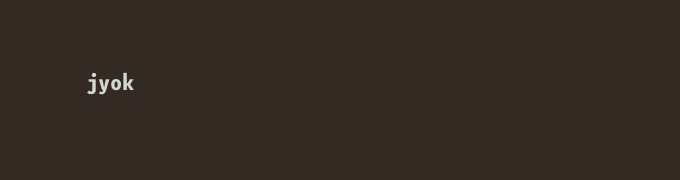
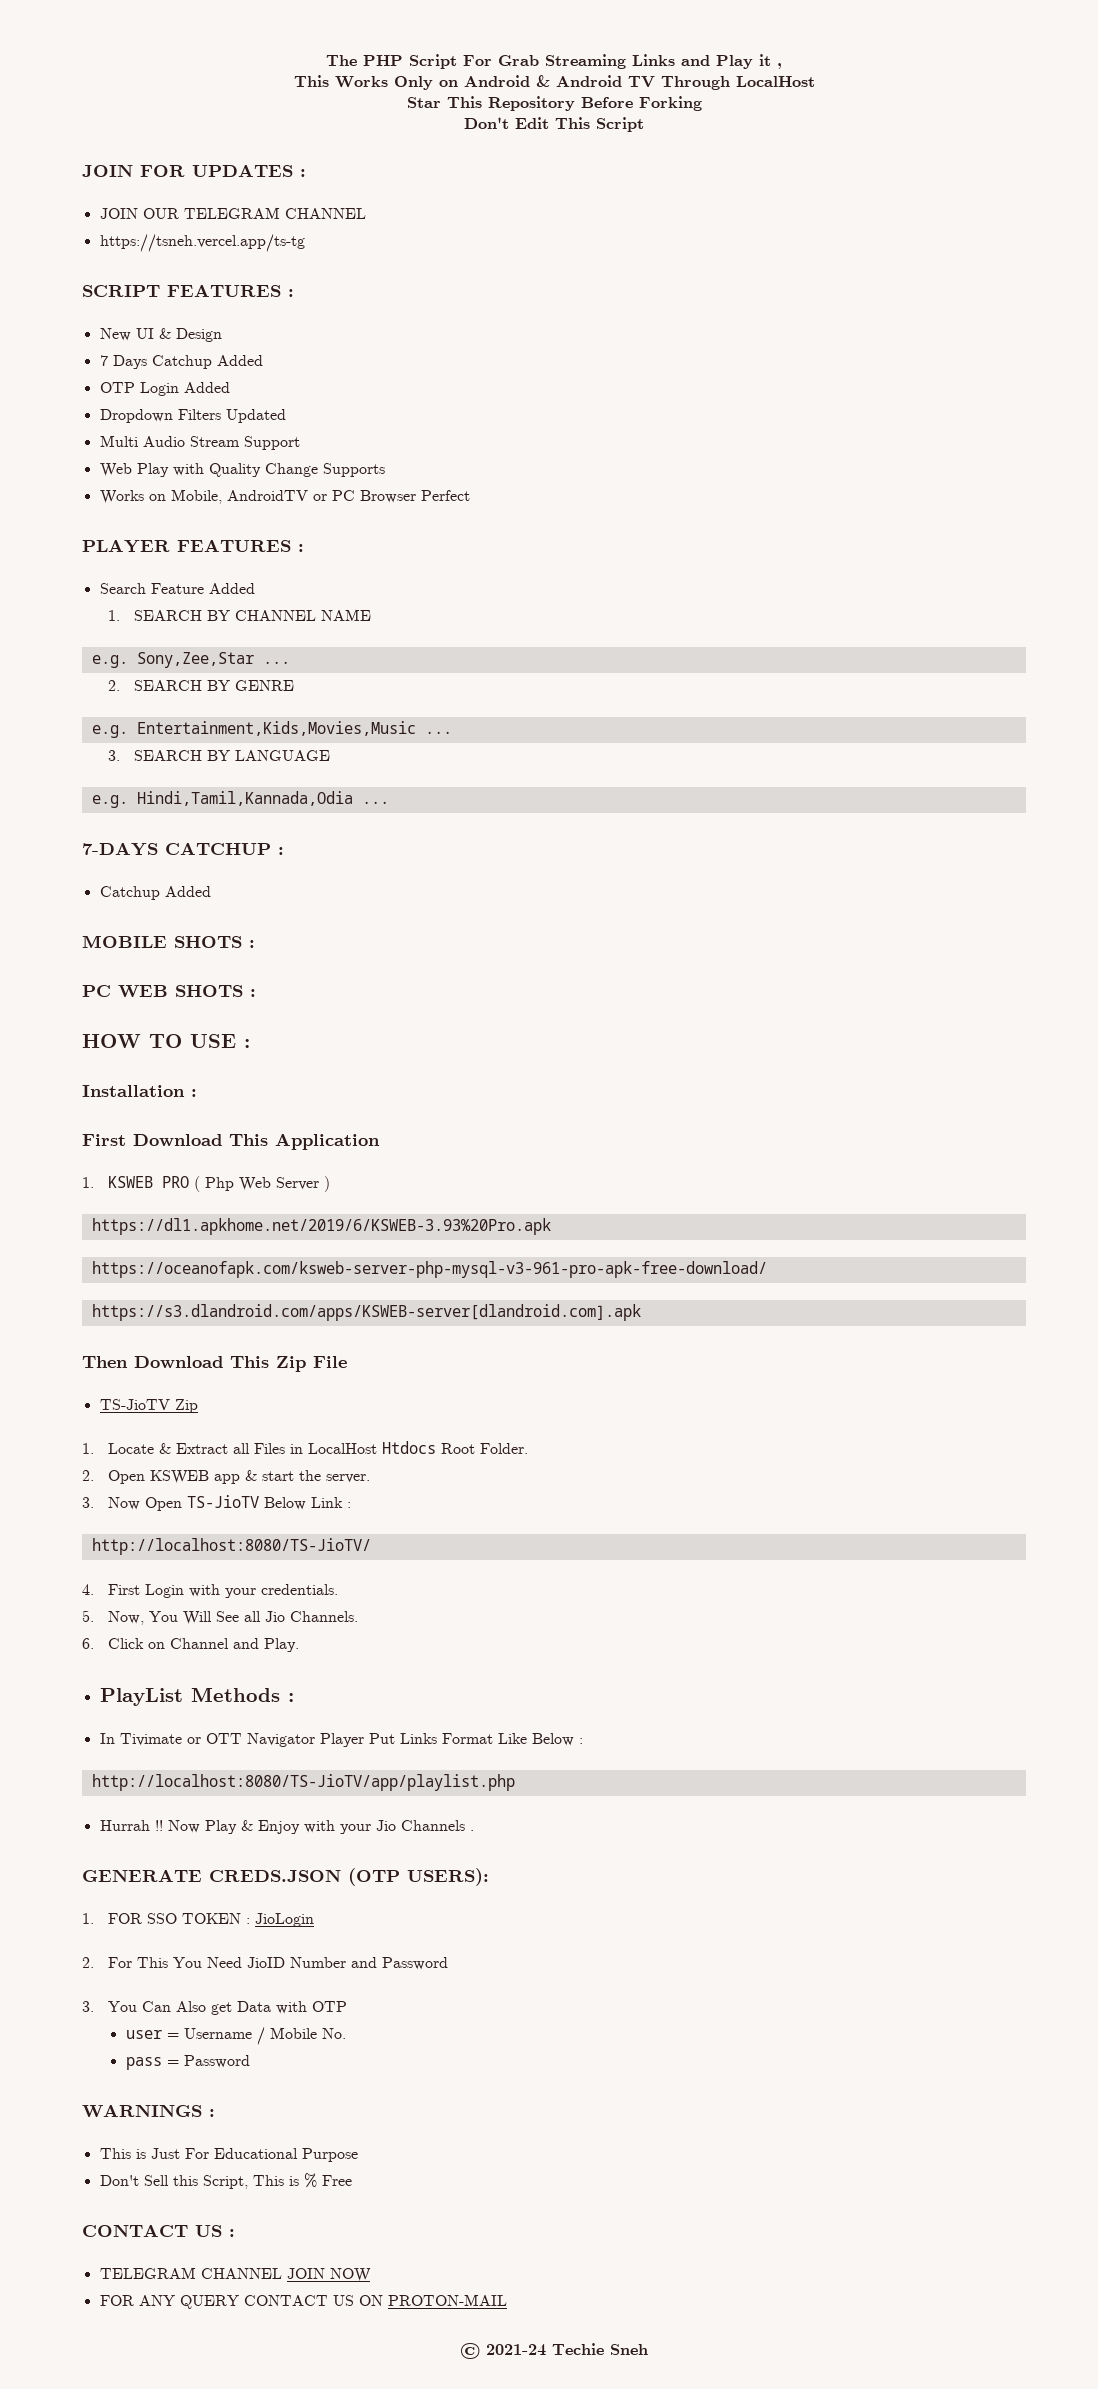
[86,72,134,95] jyok -> [326,54,782,69] [293,75,815,90] [406,96,702,111] [464,117,644,132] [82,164,306,177] [99,207,366,219] [99,234,305,252] [82,284,294,297] [99,328,222,342] [99,355,263,369] [99,382,230,396] [99,409,286,423] [99,435,300,450] [99,463,385,477] [99,489,470,504] [82,539,304,553] [99,583,255,594] [108,609,372,621] [91,652,290,668] [108,680,295,691] [91,721,452,738] [108,750,331,761] [91,791,389,808] [82,842,284,856] [99,886,211,900] [82,935,255,948] [82,985,256,998] [82,1034,250,1048] [82,1085,197,1097] [82,1133,380,1150] [82,1176,331,1192] [91,1218,551,1235] [91,1261,767,1278] [91,1304,641,1321] [82,1356,347,1372] [99,1399,198,1413] [82,1441,529,1454] [82,1470,371,1484] [82,1495,352,1511] [91,1538,371,1555] [82,1584,339,1598] [82,1610,359,1625] [82,1638,300,1652] [99,1687,294,1706] [99,1733,583,1747] [91,1774,515,1791] [99,1820,474,1834] [82,1868,489,1886] [82,1913,315,1927] [82,1957,449,1970] [82,2001,348,2015] [125,2027,346,2045] [125,2055,250,2070] [82,2104,215,2118] [99,2148,358,2162] [99,2173,352,2189] [82,2224,235,2237] [99,2267,371,2282] [99,2294,507,2309] [460,2343,648,2359] The PHP Script For Grab Streaming Links and Play it , // This Works Only on Android & Android TV Through LocalHost // Star This Repository Before Forking // Don't Edit This Script // JOIN FOR UPDATES : // JOIN OUR TELEGRAM CHANNEL // https://tsneh.vercel.app/ts-tg // SCRIPT FEATURES : // New UI & Design // 7 Days Catchup Added // OTP Login Added // Dropdown Filters Updated // Multi Audio Stream Support // Web Play with Quality Change Supports // Works on Mobile, AndroidTV or PC Browser Perfect // PLAYER FEATURES : // Search Feature Added // 1. SEARCH BY CHANNEL NAME // e.g. Sony,Zee,Star ... // 2. SEARCH BY GENRE // e.g. Entertainment,Kids,Movies,Music ... // 3. SEARCH BY LANGUAGE // e.g. Hindi,Tamil,Kannada,Odia ... // 7-DAYS CATCHUP : // Catchup Added // MOBILE SHOTS : // PC WEB SHOTS : // HOW TO USE : // Installation : // First Download This Application // 1. KSWEB PRO ( Php Web Server ) // https://dl1.apkhome.net/2019/6/KSWEB-3.93%20Pro.apk // https://oceanofapk.com/ksweb-server-php-mysql-v3-961-pro-apk-free-download/ // https://s3.dlandroid.com/apps/KSWEB-server[dlandroid.com].apk // Then Download This Zip File // TS-JioTV Zip // 1. Locate & Extract all Files in LocalHost Htdocs Root Folder. // 2. Open KSWEB app & start the server. // 3. Now Open TS-JioTV Below Link : // http://localhost:8080/TS-JioTV/ // 4. First Login with your credentials. // 5. Now, You Will See all Jio Channels. // 6. Click on Channel and Play. // PlayList Methods : // In Tivimate or OTT Navigator Player Put Links Format Like Below : // http://localhost:8080/TS-JioTV/app/playlist.php // Hurrah !! Now Play & Enjoy with your Jio Channels . // GENERATE CREDS.JSON (OTP USERS): // 1. FOR SSO TOKEN : JioLogin // 2. For This You Need JioID Number and Password // 3. You Can Also get Data with OTP // user = Username / Mobile No. // pass = Password // WARNINGS : // This is Just For Educational Purpose // Don't Sell this Script, This is % Free // CONTACT US : // TELEGRAM CHANNEL JOIN NOW // FOR ANY QUERY CONTACT US ON PROTON-MAIL // © 2021-24 Techie Sneh

